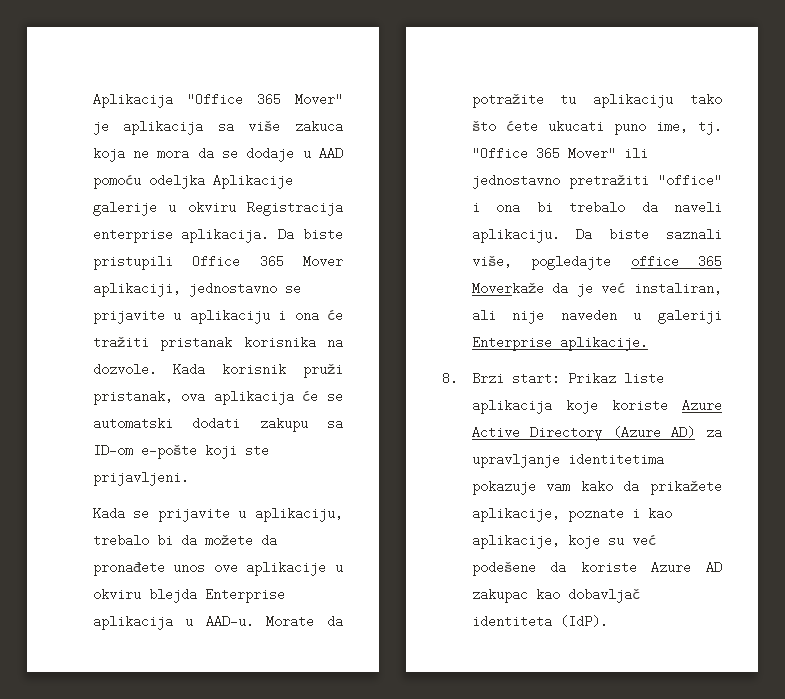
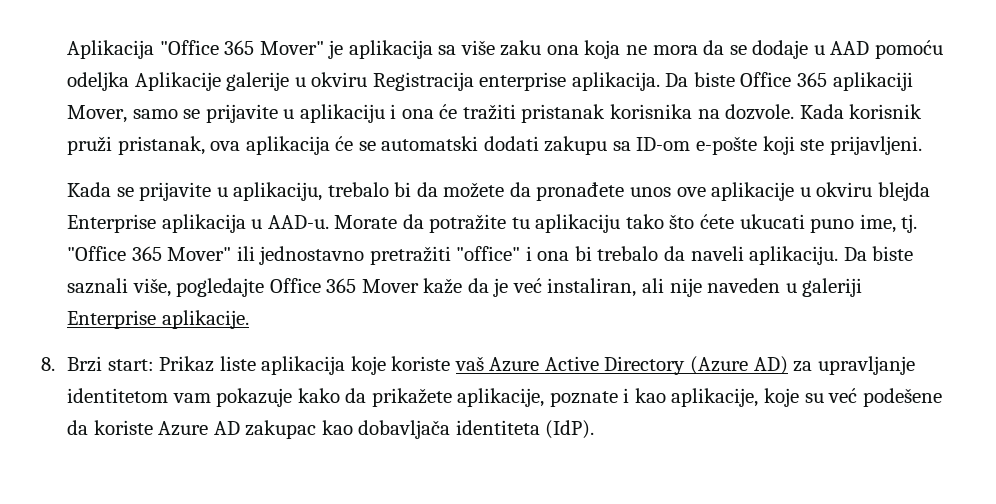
[295,120,343,133] zakuca -> [500,40,579,56] zaku ona
[92,255,343,270] [92,282,277,297] pristupili Office 365 Mover aplikaciji, jednostavno -> [740,72,913,91] [67,105,178,123] Office 365 aplikaciji Mover, samo
[630,255,722,268] [471,282,544,295] office 365 Moverkaže -> [269,278,463,294] Office 365 Mover kaže
(668, 405) none -> [454,356,484,371] vaš
[567,453,664,466] [471,480,571,495] identitetima pokazuje vam -> [67,388,293,407] identitetom vam pokazuje
[567,588,640,603] dobavljač -> [358,420,451,439] dobavljača

